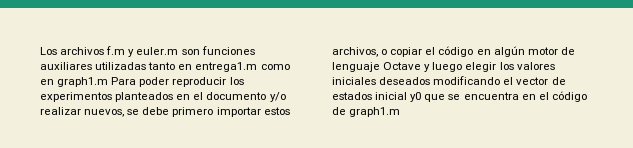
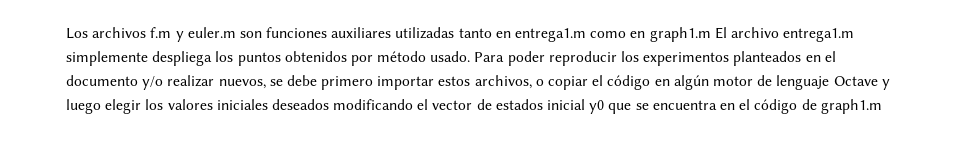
(109, 82) none -> [714,27,855,42] [66,51,471,66] El archivo entrega1.m simplemente despliega los puntos obtenidos por método usado.

